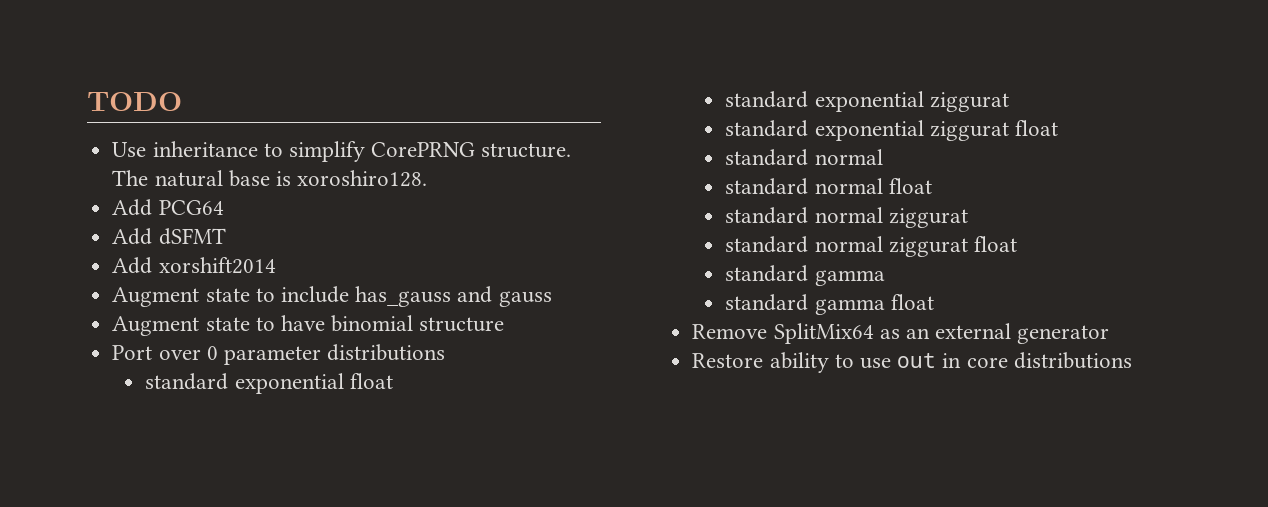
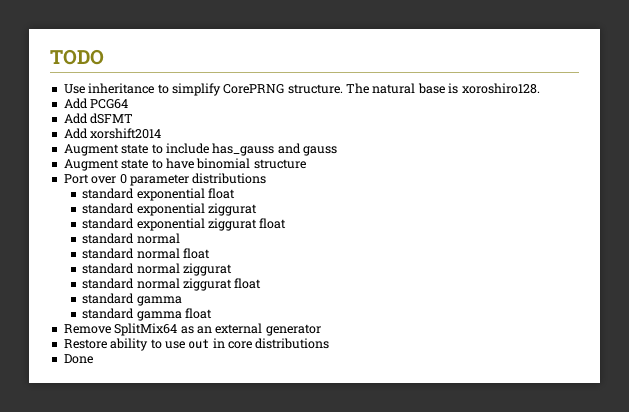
(1132, 360) none -> [63,354,93,364] // Done

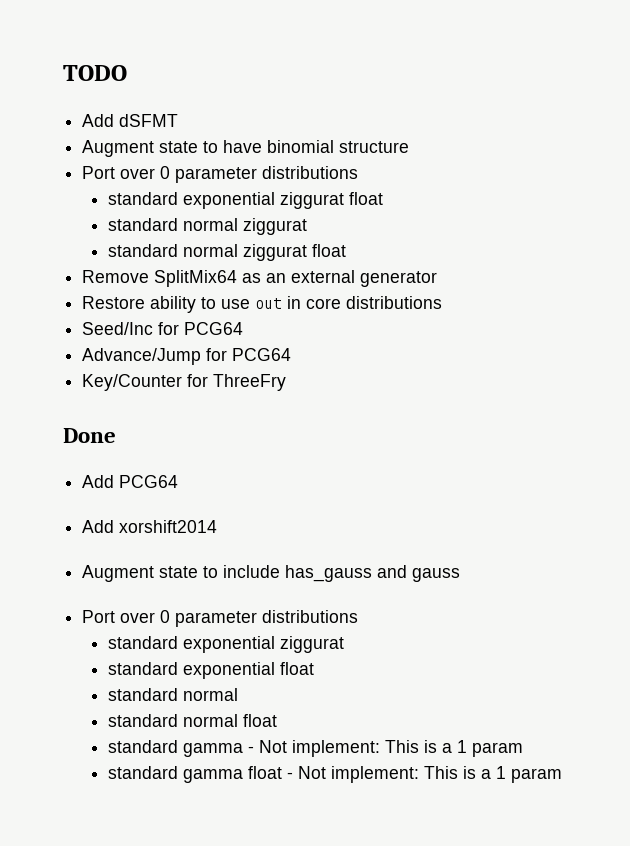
[63,83,540,96] [63,98,129,109] [63,113,134,124] [63,128,162,139] [63,143,337,156] Use inheritance to simplify CorePRNG structure. The natural base is xoroshiro128. // Add PCG64 // Add dSFMT // Add xorshift2014 // Augment state to include has_gauss and gauss -> [82,114,179,127] Add dSFMT
[82,188,236,201] [82,203,258,216] [82,218,287,231] [82,233,180,244] [82,248,180,259] // standard exponential float // standard exponential ziggurat // standard exponential ziggurat float // standard normal // standard normal -> [107,192,344,209] // standard exponential ziggurat
[82,293,182,306] [82,308,213,321] // standard gamma // standard gamma float -> (346, 250) none
[63,354,93,364] Done -> [82,322,244,335] [82,348,292,365] [82,374,287,391] [63,428,116,443] [82,475,179,488] [82,520,218,533] [82,565,461,582] [82,610,359,627] [107,636,344,653] [107,662,314,679] [107,688,238,701] [107,714,277,727] [107,740,523,757] [107,766,562,783] Seed/Inc for PCG64 // Advance/Jump for PCG64 // Key/Counter for ThreeFry // Done // Add PCG64 // Add xorshift2014 // Augment state to include has_gauss and gauss // Port over 0 parameter distributions // standard exponential ziggurat // standard exponential float // standard normal // standard normal float // standard gamma - Not implement: This is a 1 param // standard gamma float - Not implement: This is a 1 param

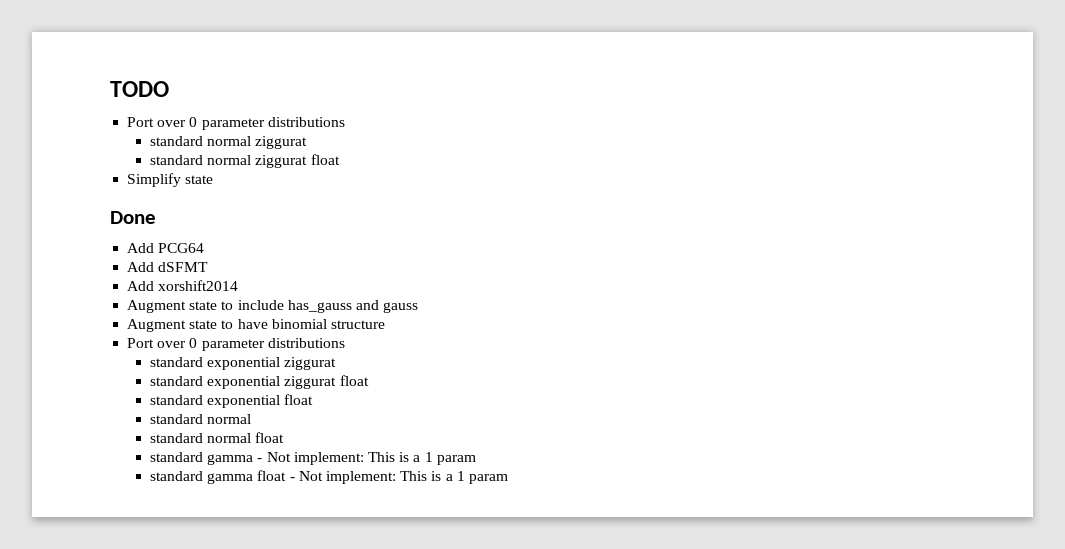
[82,114,179,127] Add dSFMT -> [127,117,345,130] [150,136,308,149] [150,154,340,168] [127,173,214,187] [110,211,156,224] [127,243,205,253] [127,262,209,272] [127,280,239,291] [127,300,419,313] Port over 0 parameter distributions // standard normal ziggurat // standard normal ziggurat float // Simplify state // Done // Add PCG64 // Add dSFMT // Add xorshift2014 // Augment state to include has_gauss and gauss
[348,192,383,205] [107,218,307,235] [107,244,346,261] [82,270,438,287] [82,296,443,313] [82,322,244,335] [82,348,292,365] [82,374,287,391] [63,428,116,443] [82,475,179,488] [82,520,218,533] [82,565,461,582] [82,610,359,627] [107,636,344,653] float // standard normal ziggurat // standard normal ziggurat float // Remove SplitMix64 as an external generator // Restore ability to use out in core distributions // Seed/Inc for PCG64 // Advance/Jump for PCG64 // Key/Counter for ThreeFry // Done // Add PCG64 // Add xorshift2014 // Augment state to include has_gauss and gauss // Port over 0 parameter distributions // standard exponential ziggurat -> [150,375,369,389] // standard exponential ziggurat float

